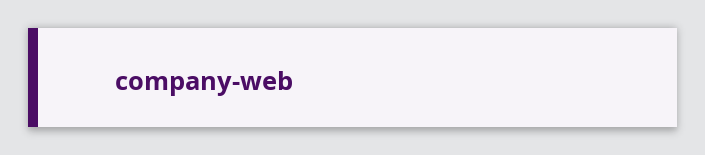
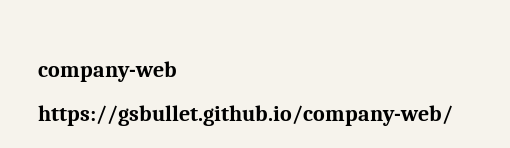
(293, 83) none -> [38,105,453,126] // https://gsbullet.github.io/company-web/

